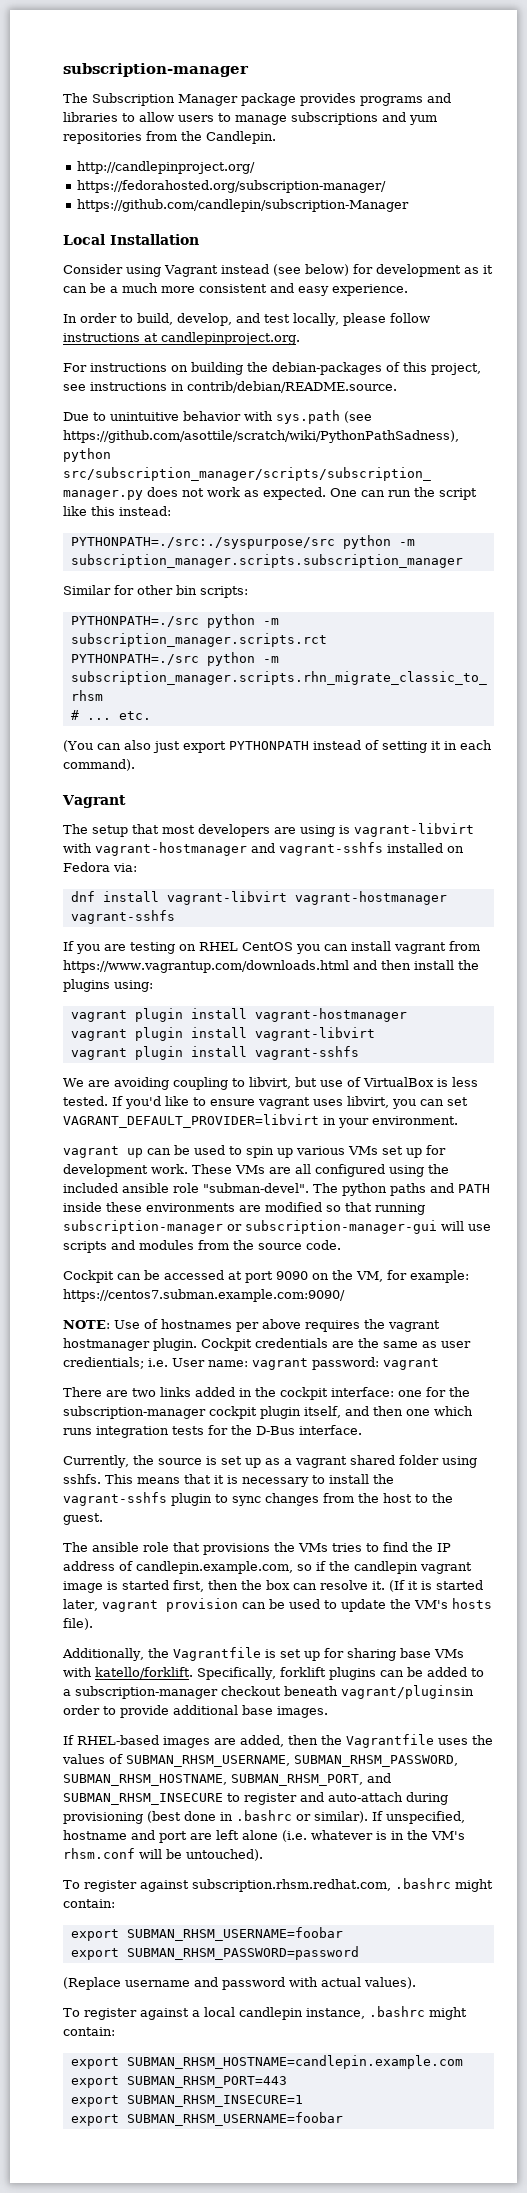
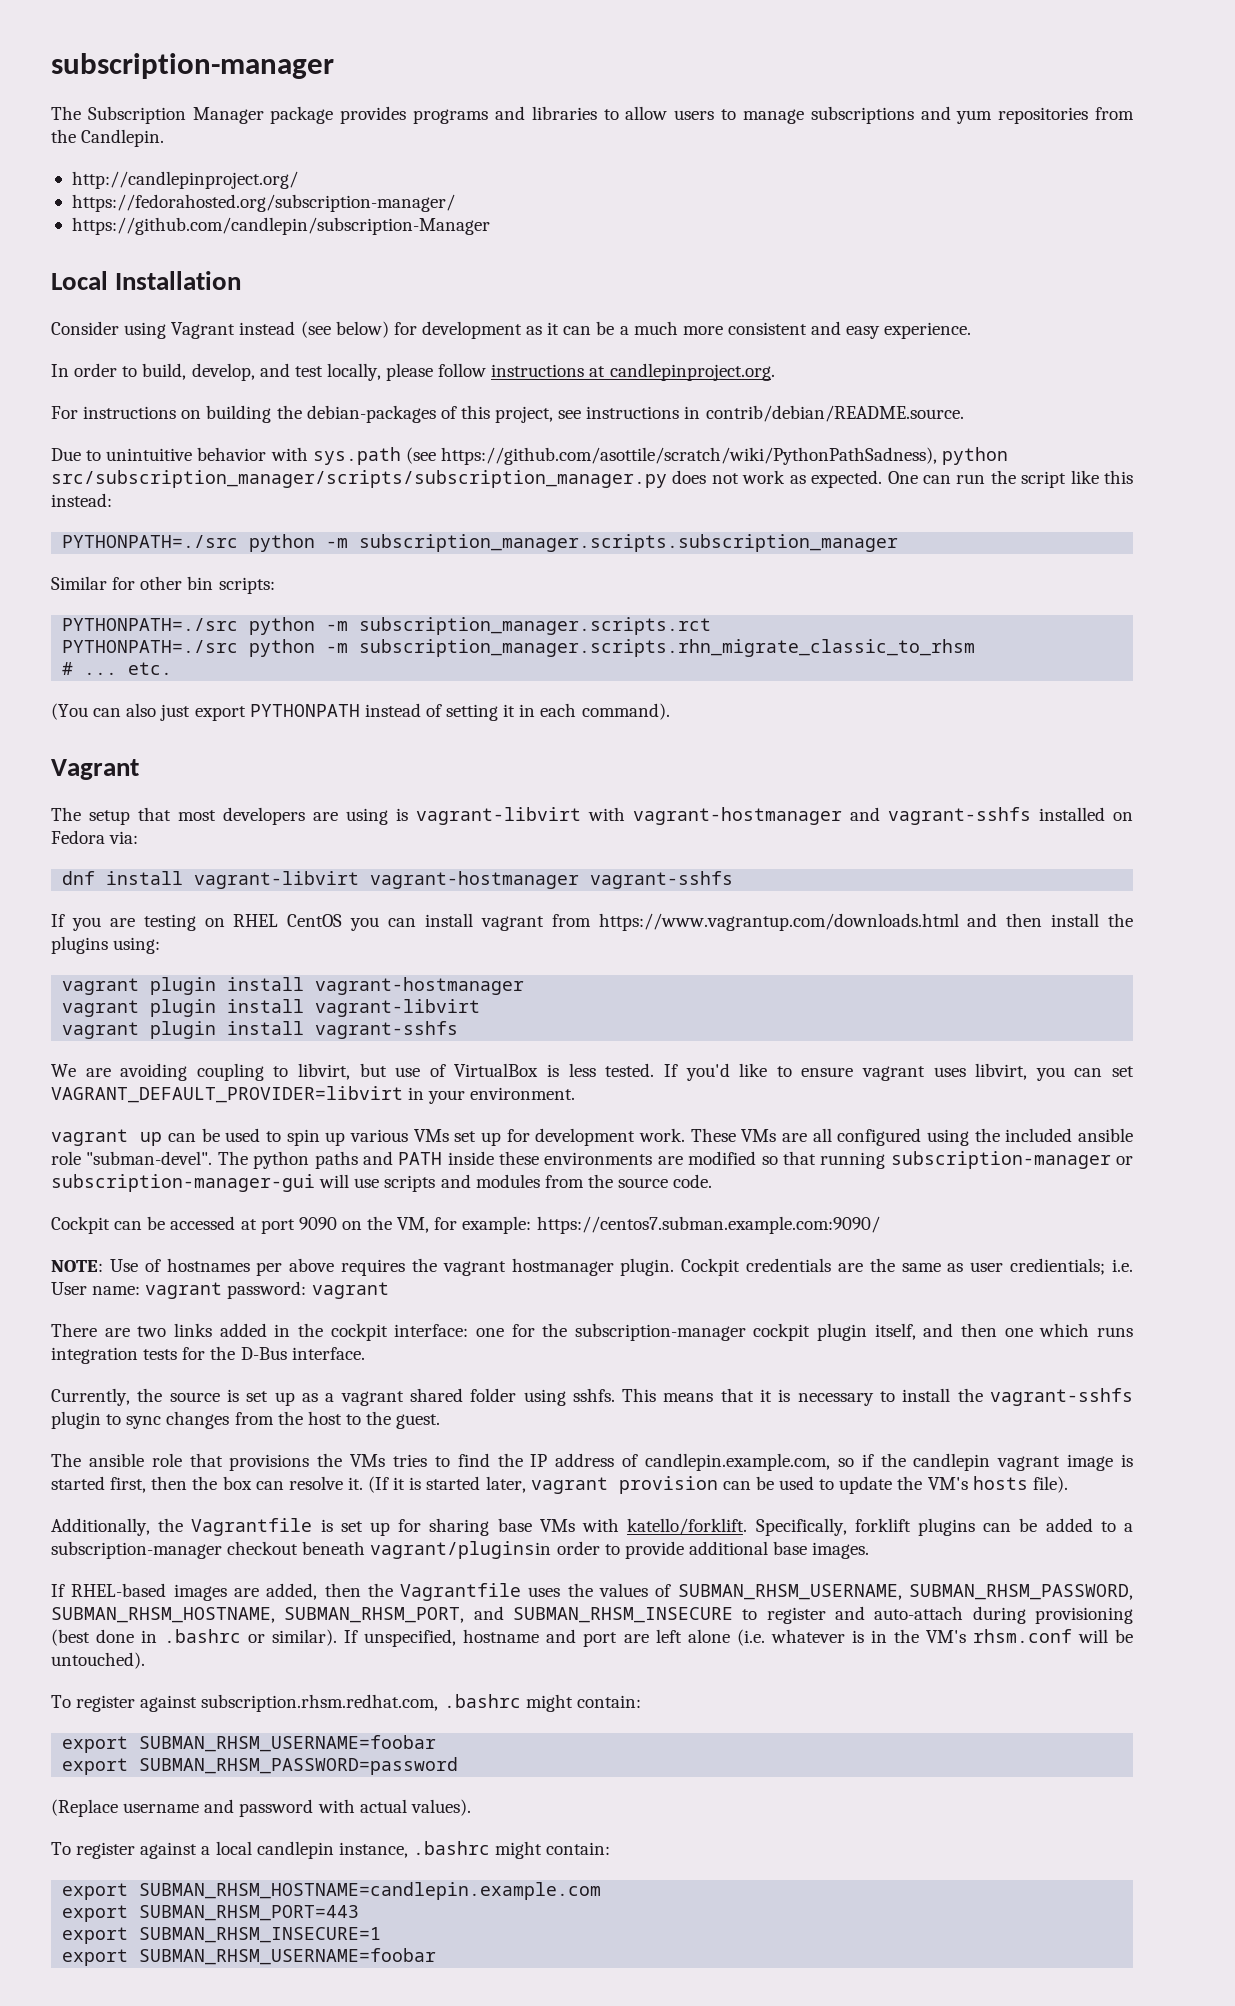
[70,537,335,549] PYTHONPATH=./src:./syspurpose/src -> [62,535,239,548] PYTHONPATH=./src

